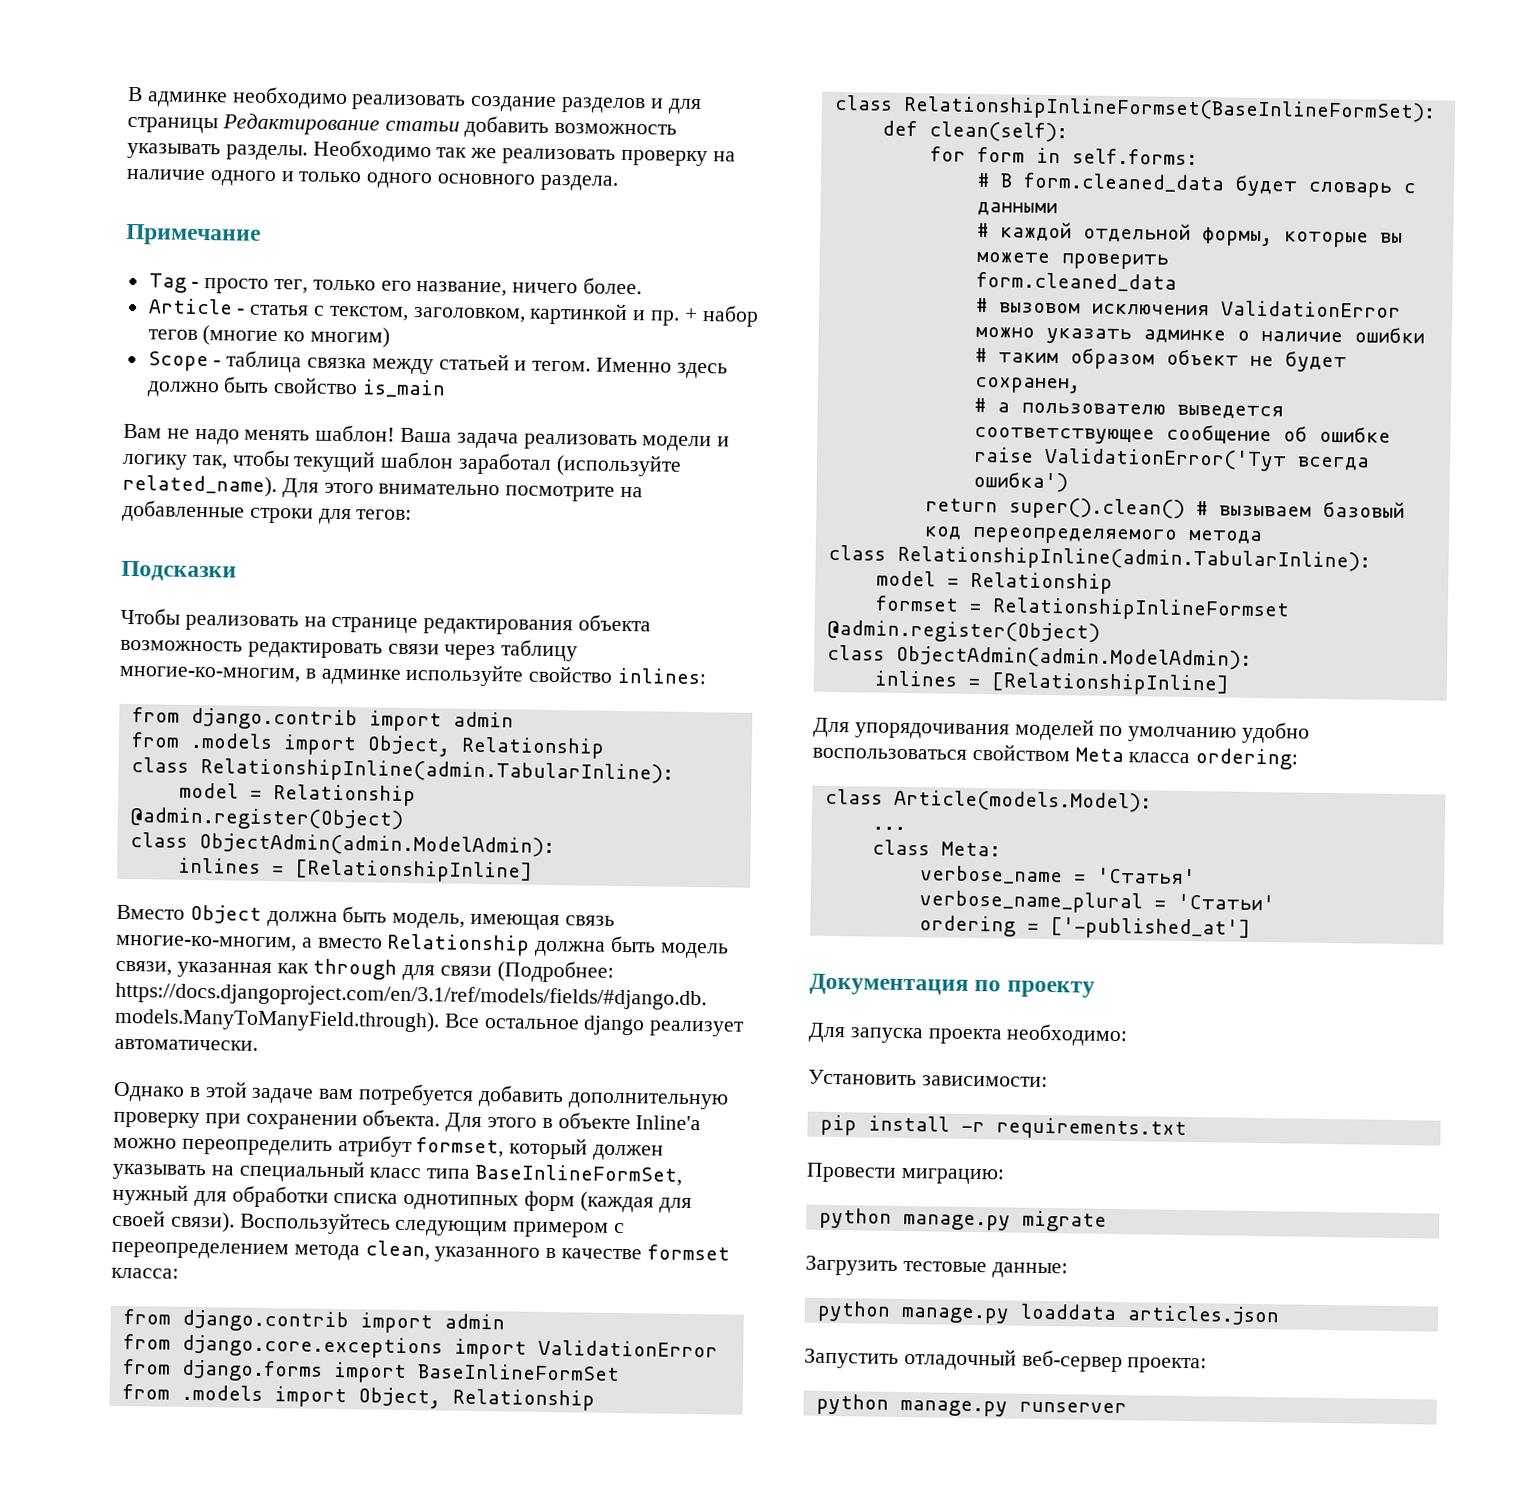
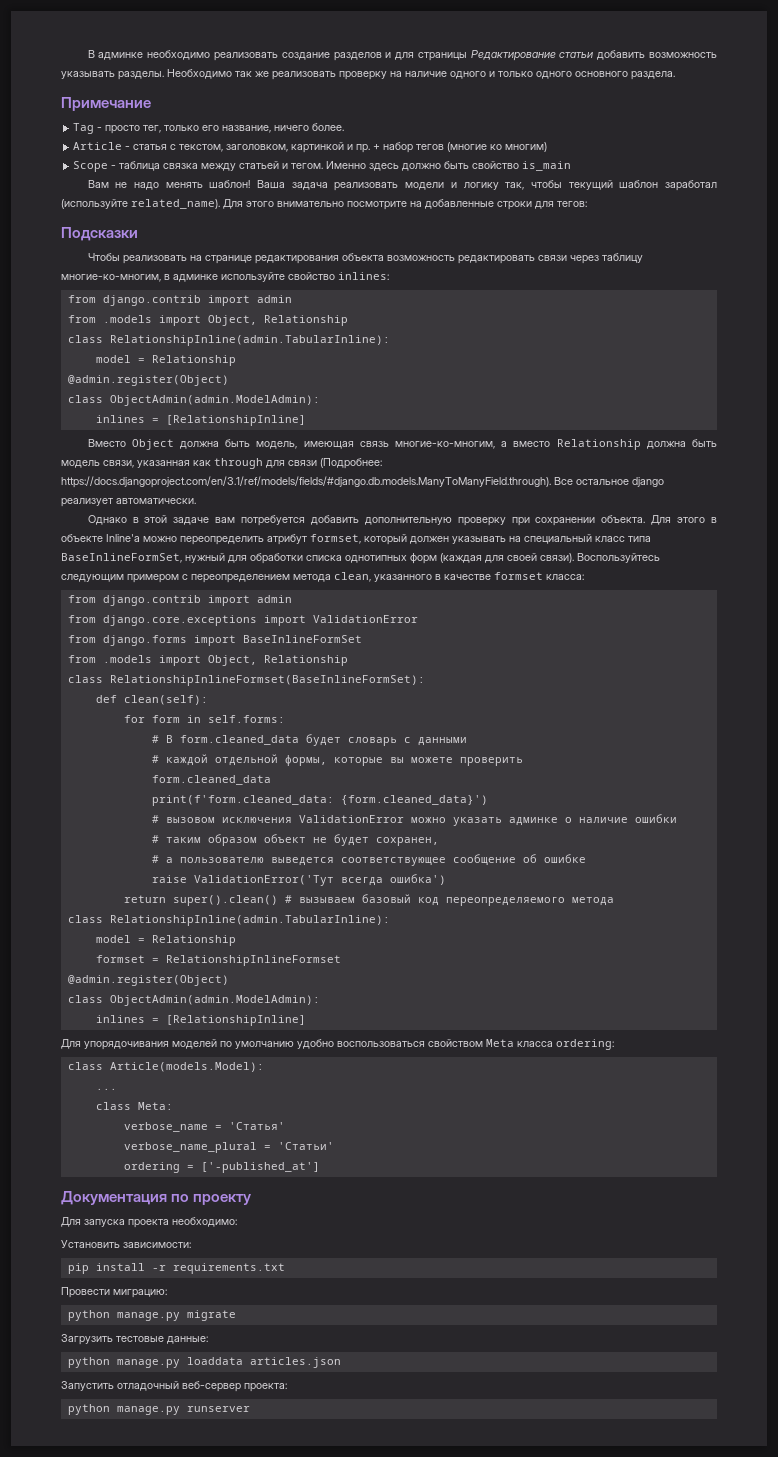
(1177, 281) none -> [151,795,488,806] // print(f'form.cleaned_data: {form.cleaned_data}')

